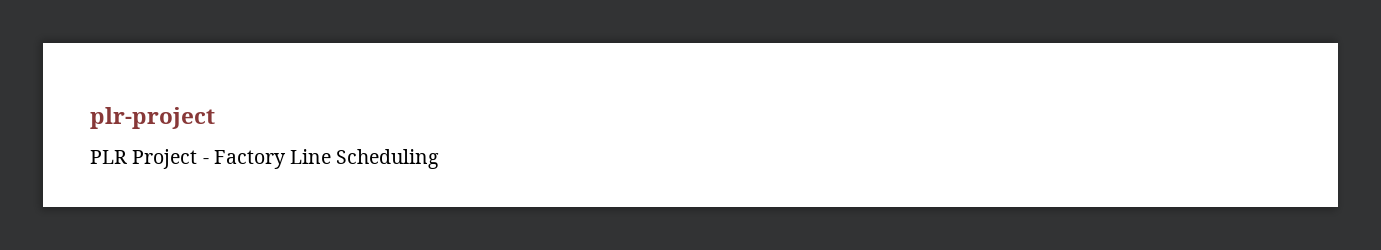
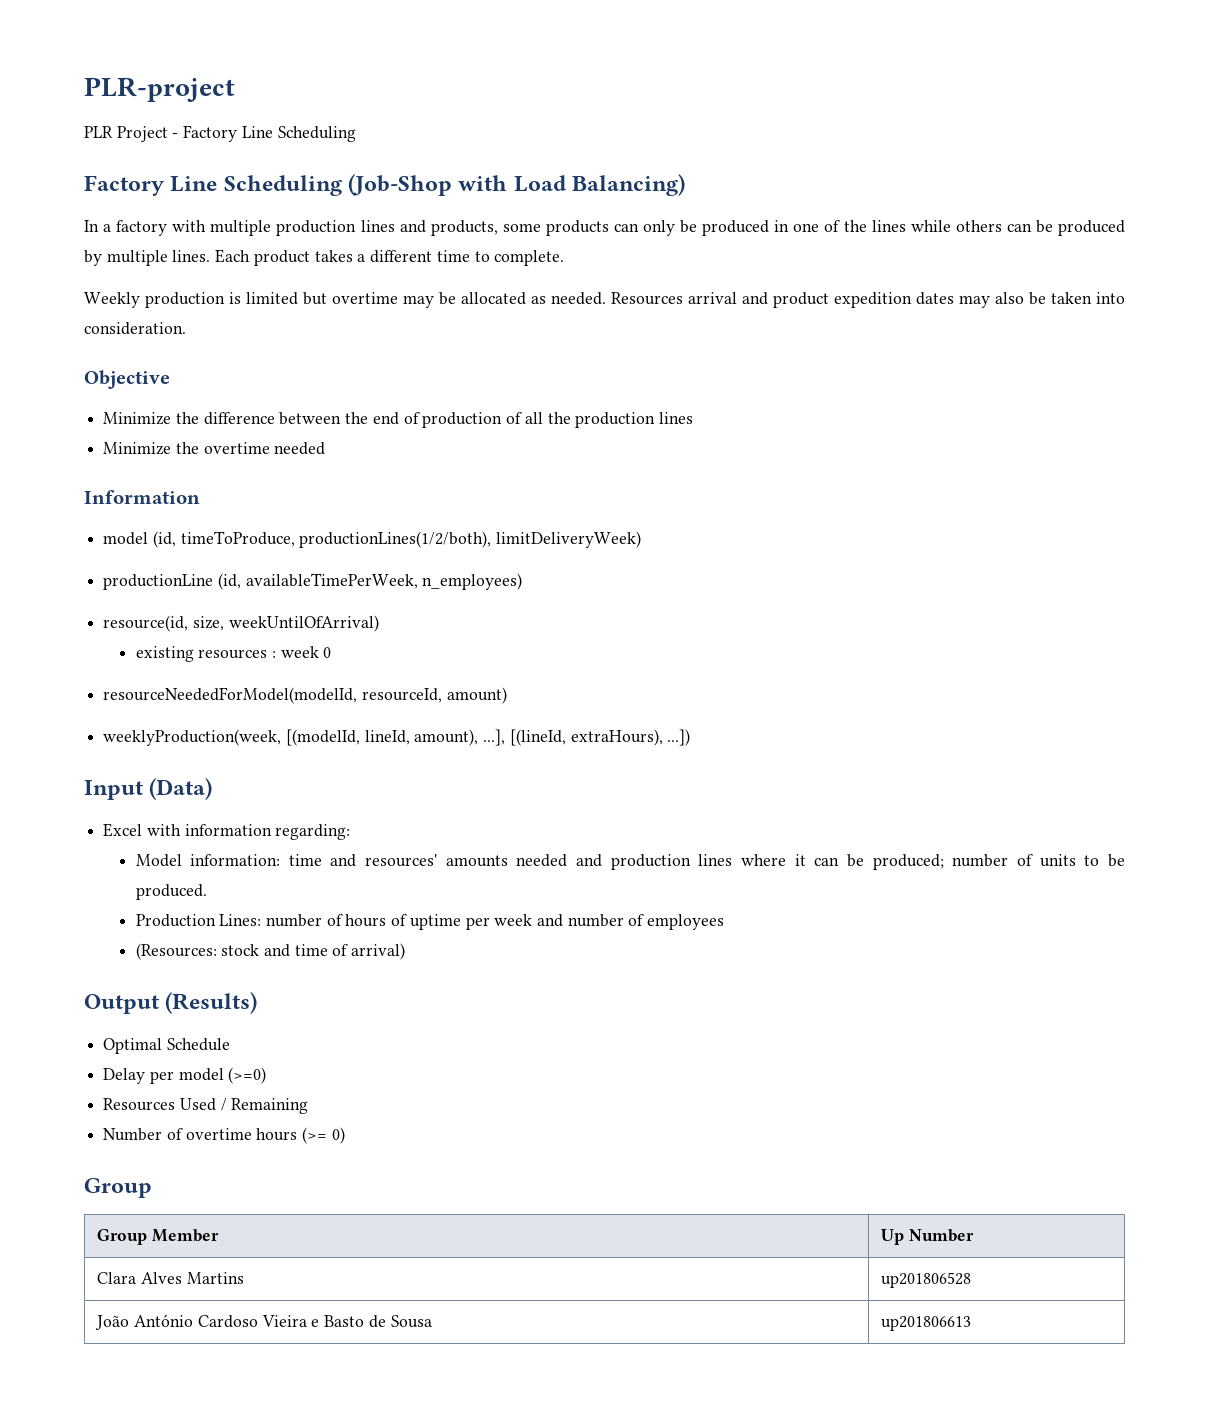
[90,107,215,129] plr-project -> [84,77,235,102] PLR-project
(440, 159) none -> [84,174,686,196] [84,220,1126,236] [84,249,565,266] [84,292,1125,308] [84,322,186,335] [84,370,170,389] [103,412,693,428] [103,442,326,455] [84,490,200,504] [103,531,642,548] [103,573,523,590] [103,615,379,632] [135,646,332,662] [103,687,507,704] [103,729,691,746] [84,778,213,800] [103,823,351,840] [135,854,1125,870] [135,884,207,900] [135,914,725,930] [135,943,406,960] [84,992,258,1014] [103,1038,230,1054] [103,1067,267,1084] [103,1098,309,1114] [103,1127,345,1144] [84,1178,152,1198] [97,1229,220,1245] [881,1229,975,1245] [97,1272,244,1284] [881,1272,972,1288] [95,1314,432,1330] [881,1316,972,1331] // Factory Line Scheduling (Job-Shop with Load Balancing) // In a factory with multiple production lines and products, some products can only be produced in one of the lines while others can be produced by multiple lines. Each product takes a different time to complete. // Weekly production is limited but overtime may be allocated as needed. Resources arrival and product expedition dates may also be taken into consideration. // Objective // Minimize the difference between the end of production of all the production lines // Minimize the overtime needed // Information // model (id, timeToProduce, productionLines(1/2/both), limitDeliveryWeek) // productionLine (id, availableTimePerWeek, n_employees) // resource(id, size, weekUntilOfArrival) // existing resources : week 0 // resourceNeededForModel(modelId, resourceId, amount) // weeklyProduction(week, [(modelId, lineId, amount), ...], [(lineId, extraHours), ...]) // Input (Data) // Excel with information regarding: // Model information: time and resources' amounts needed and production lines where it can be produced; number of units to be produced. // Production Lines: number of hours of uptime per week and number of employees // (Resources: stock and time of arrival) // Output (Results) // Optimal Schedule // Delay per model (>=0) // Resources Used / Remaining // Number of overtime hours (>= 0) // Group // Group Member | Up Number // Clara Alves Martins | up201806528 // João António Cardoso Vieira e Basto de Sousa | up201806613

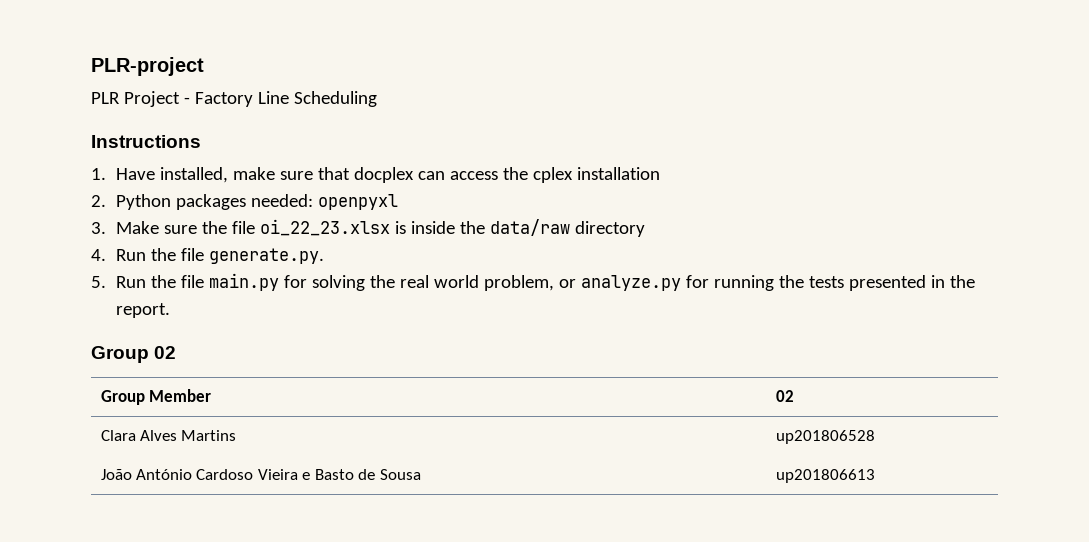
[84,174,686,196] [84,220,1126,236] [84,249,565,266] [84,292,1125,308] [84,322,186,335] [84,370,170,389] [103,412,693,428] [103,442,326,455] [84,490,200,504] [103,531,642,548] [103,573,523,590] [103,615,379,632] [135,646,332,662] [103,687,507,704] [103,729,691,746] [84,778,213,800] [103,823,351,840] [135,854,1125,870] [135,884,207,900] [135,914,725,930] [135,943,406,960] [84,992,258,1014] [103,1038,230,1054] [103,1067,267,1084] [103,1098,309,1114] [103,1127,345,1144] [84,1178,152,1198] Factory Line Scheduling (Job-Shop with Load Balancing) // In a factory with multiple production lines and products, some products can only be produced in one of the lines while others can be produced by multiple lines. Each product takes a different time to complete. // Weekly production is limited but overtime may be allocated as needed. Resources arrival and product expedition dates may also be taken into consideration. // Objective // Minimize the difference between the end of production of all the production lines // Minimize the overtime needed // Information // model (id, timeToProduce, productionLines(1/2/both), limitDeliveryWeek) // productionLine (id, availableTimePerWeek, n_employees) // resource(id, size, weekUntilOfArrival) // existing resources : week 0 // resourceNeededForModel(modelId, resourceId, amount) // weeklyProduction(week, [(modelId, lineId, amount), ...], [(lineId, extraHours), ...]) // Input (Data) // Excel with information regarding: // Model information: time and resources' amounts needed and production lines where it can be produced; number of units to be produced. // Production Lines: number of hours of uptime per week and number of employees // (Resources: stock and time of arrival) // Output (Results) // Optimal Schedule // Delay per model (>=0) // Resources Used / Remaining // Number of overtime hours (>= 0) // Group -> [91,135,201,148] [91,167,660,183] [91,194,398,210] [91,219,645,237] [91,248,324,264] [91,273,975,291] [115,303,170,318] [91,346,177,363] Instructions // 1. Have installed, make sure that docplex can access the cplex installation // 2. Python packages needed: openpyxl // 3. Make sure the file oi_22_23.xlsx is inside the data/raw directory // 4. Run the file generate.py. // 5. Run the file main.py for solving the real world problem, or analyze.py for running the tests presented in the report. // Group 02
[881,1229,975,1245] Up Number -> [775,390,794,402] 02

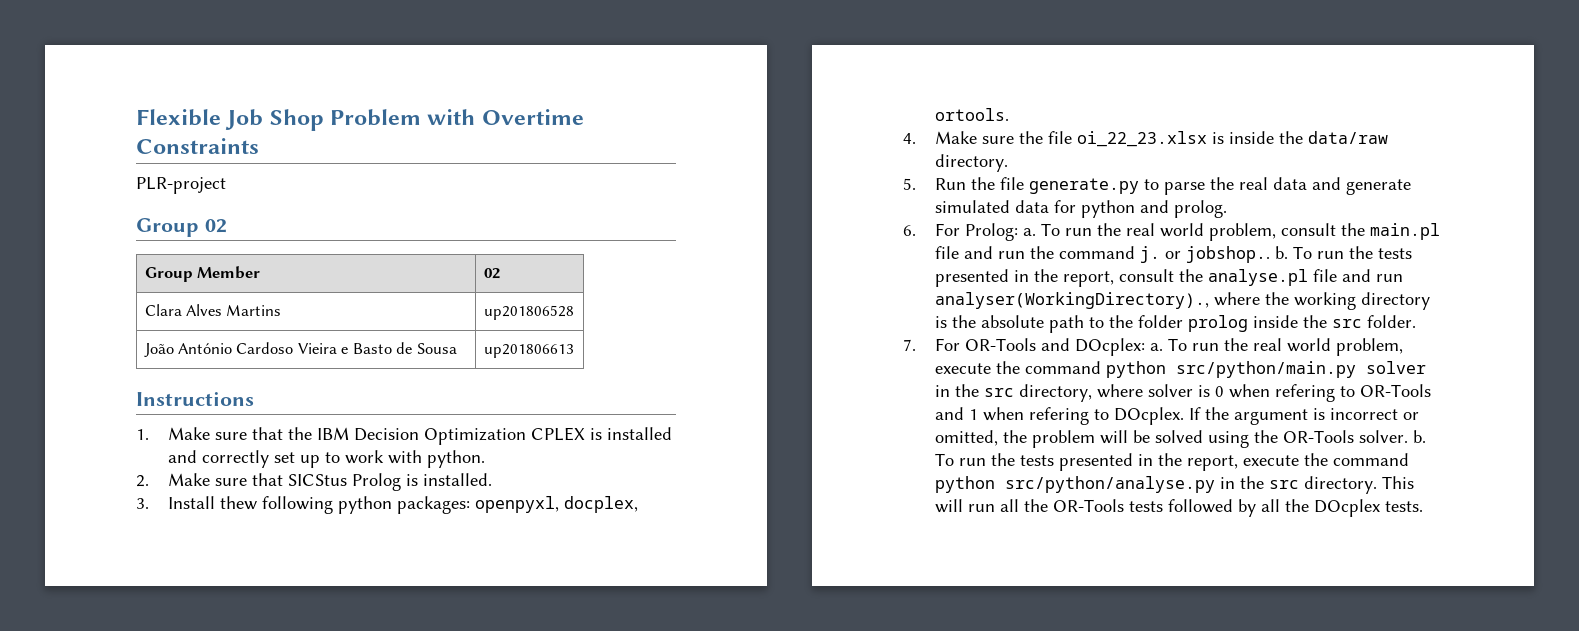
[91,57,204,76] [91,91,377,107] [91,135,201,148] [91,167,660,183] [91,194,398,210] [91,219,645,237] [91,248,324,264] [91,273,975,291] [115,303,170,318] PLR-project // PLR Project - Factory Line Scheduling // Instructions // 1. Have installed, make sure that docplex can access the cplex installation // 2. Python packages needed: openpyxl // 3. Make sure the file oi_22_23.xlsx is inside the data/raw directory // 4. Run the file generate.py. // 5. Run the file main.py for solving the real world problem, or analyze.py for running the tests presented in the report. -> [136,109,584,131] [136,138,259,154] [136,177,226,194] Flexible Job Shop Problem with Overtime Constraints // PLR-project
(875, 476) none -> [136,392,254,406] [136,427,672,445] [167,450,485,468] [136,473,492,491] [136,496,638,514] [934,108,1009,121] [903,131,1388,147] [934,154,1008,172] [903,177,1411,195] [934,200,1227,218] [903,223,1440,241] [934,246,1412,263] [934,269,1403,287] [934,292,1430,310] [934,315,1416,333] [903,338,1403,356] [934,361,1426,378] [934,384,1431,402] [934,407,1419,425] [934,430,1426,448] [934,453,1409,471] [934,476,1414,494] [934,499,1423,517] // Instructions // 1. Make sure that the IBM Decision Optimization CPLEX is installed and correctly set up to work with python. // 2. Make sure that SICStus Prolog is installed. // 3. Install thew following python packages: openpyxl, docplex, ortools. // 4. Make sure the file oi_22_23.xlsx is inside the data/raw directory. // 5. Run the file generate.py to parse the real data and generate simulated data for python and prolog. // 6. For Prolog: a. To run the real world problem, consult the main.pl file and run the command j. or jobshop.. b. To run the tests presented in the report, consult the analyse.pl file and run analyser(WorkingDirectory)., where the working directory is the absolute path to the folder prolog inside the src folder. // 7. For OR-Tools and DOcplex: a. To run the real world problem, execute the command python src/python/main.py solver in the src directory, where solver is 0 when refering to OR-Tools and 1 when refering to DOcplex. If the argument is incorrect or omitted, the problem will be solved using the OR-Tools solver. b. To run the tests presented in the report, execute the command python src/python/analyse.py in the src directory. This will run all the OR-Tools tests followed by all the DOcplex tests.

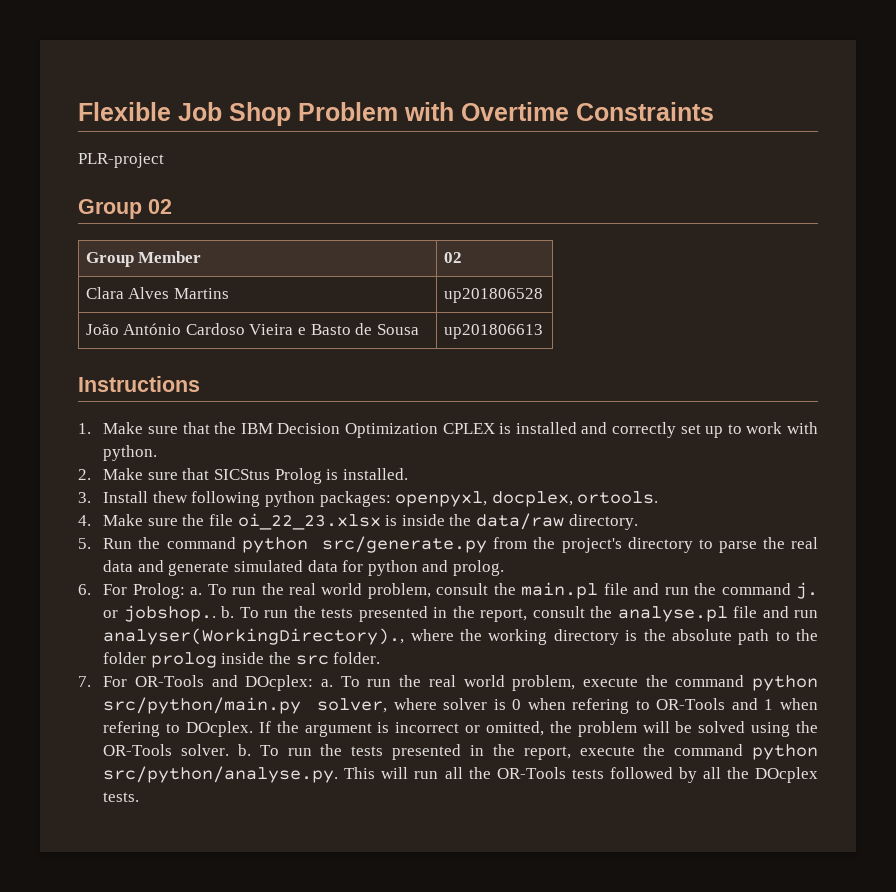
[999,177,1139,194] file generate.py -> [166,536,693,553] command python src/generate.py from the project's directory
[1365,361,1426,374] [934,384,1092,402] solver in the src directory, -> [316,698,387,713] solver,
[1004,476,1377,494] src/python/analyse.py in the src directory. -> [103,766,339,783] src/python/analyse.py.

